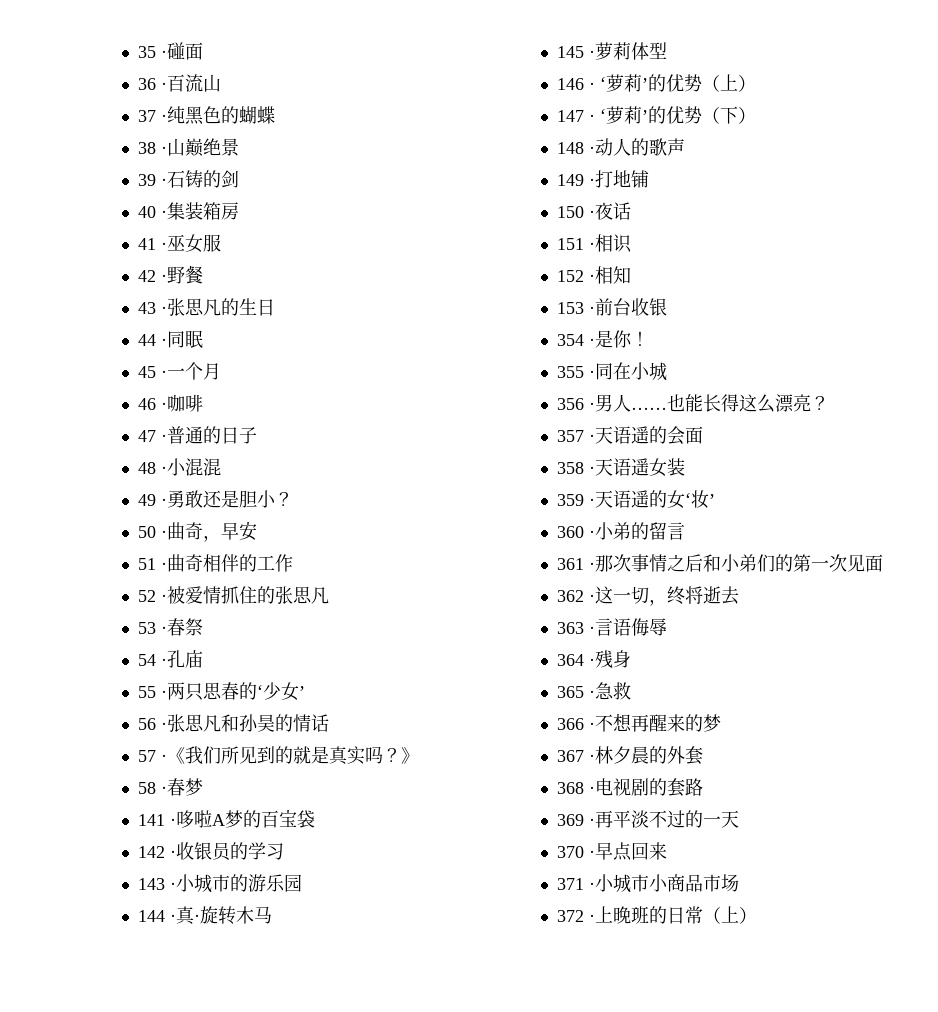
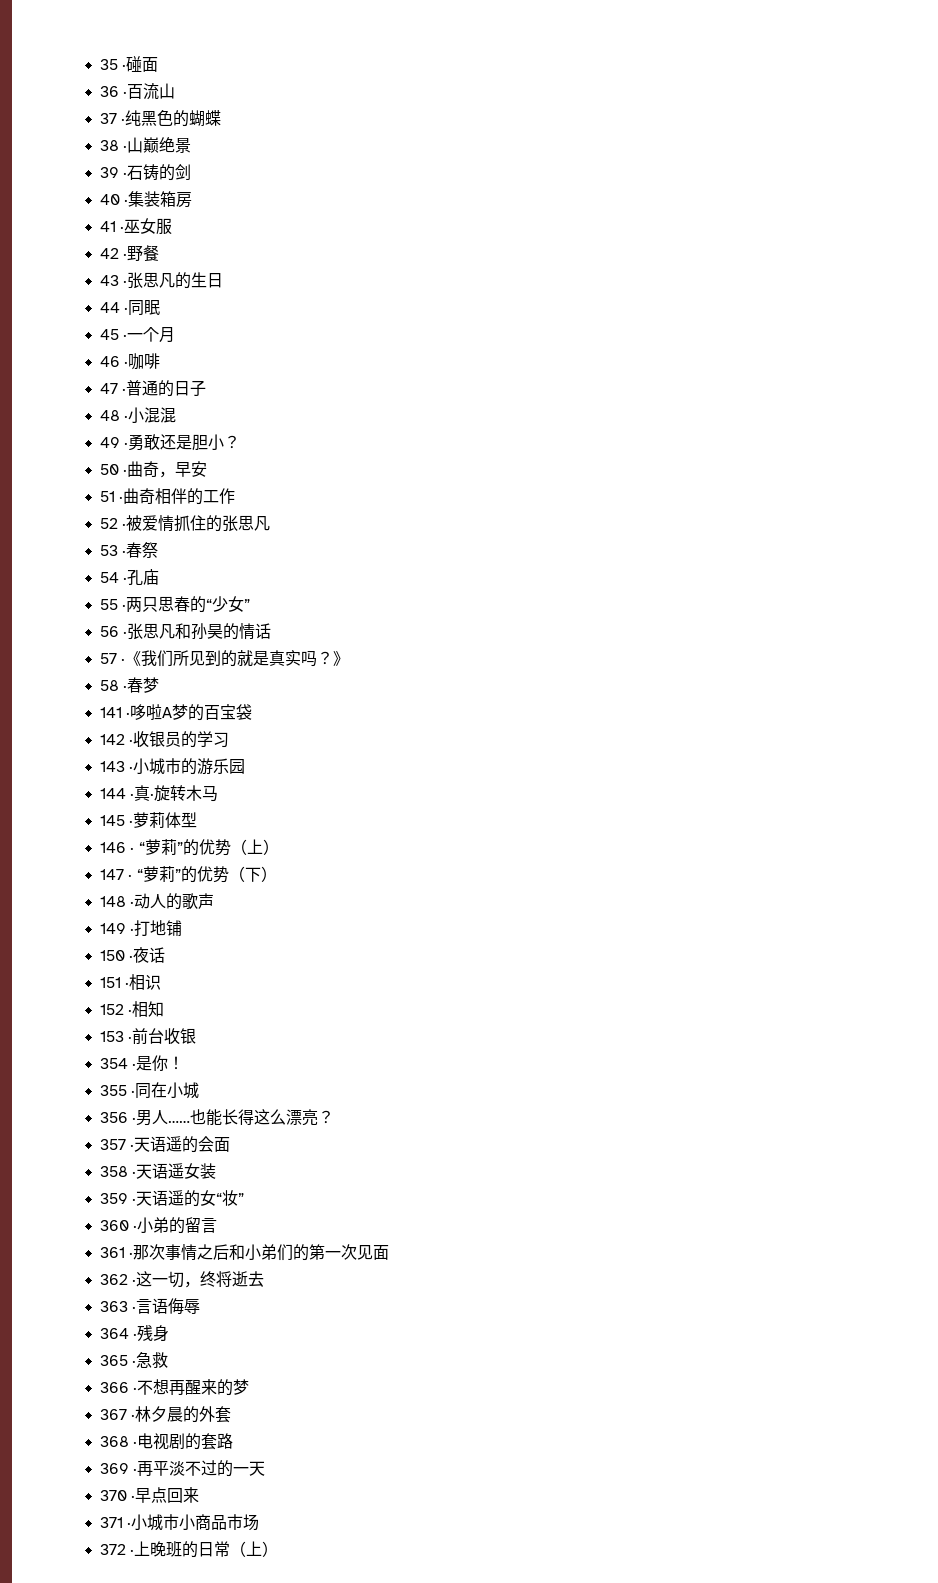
[256,682,305,701] ‘少女’ -> [206,596,251,612] “少女”
[599,74,648,92] ‘萝莉’ -> [138,839,183,855] “萝莉”
[599,106,648,124] ‘萝莉’ -> [136,866,181,882] “萝莉”
[684,490,715,509] ‘妆’ -> [216,1190,245,1206] “妆”

